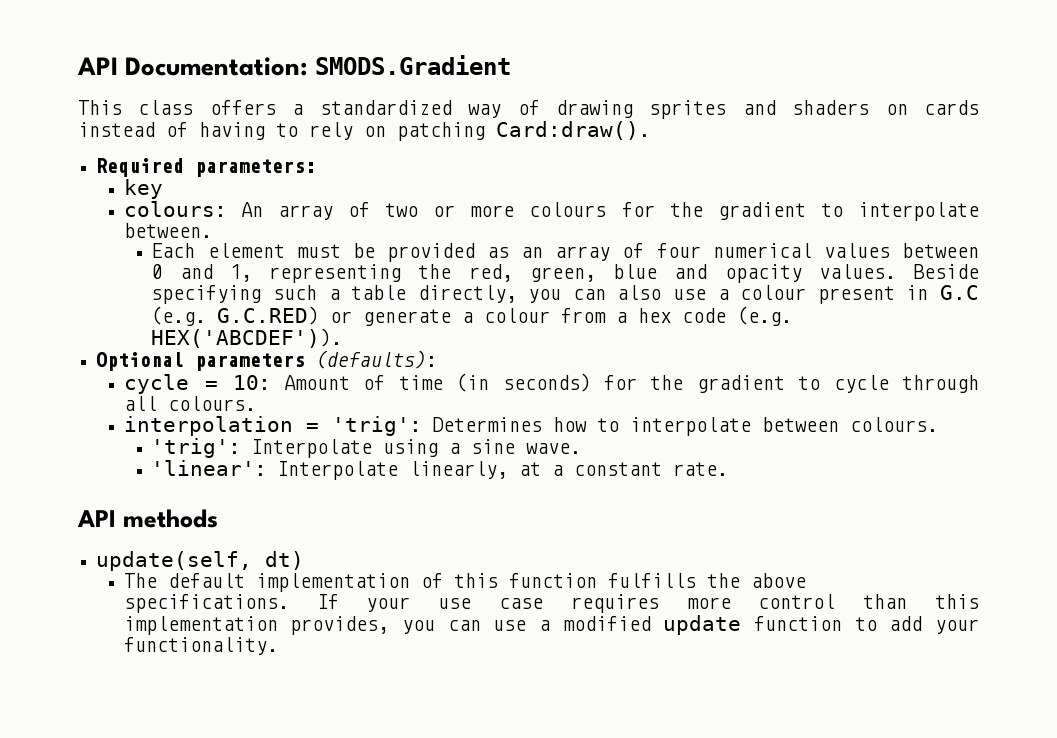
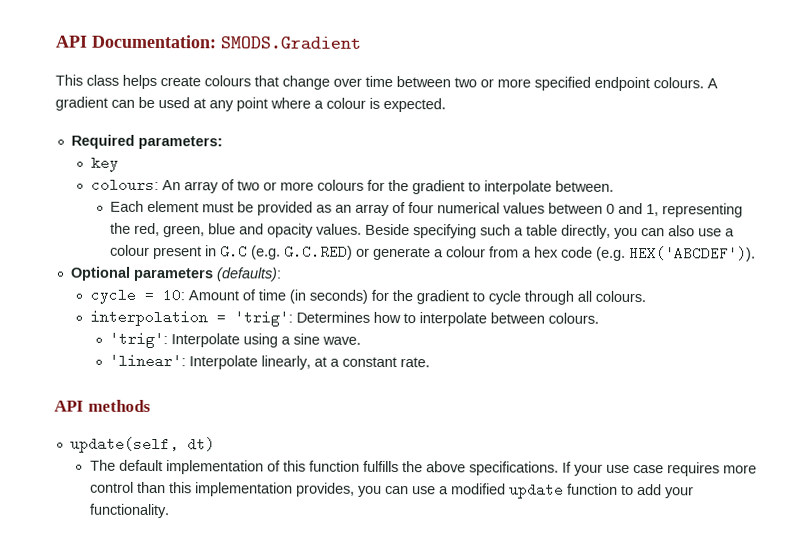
[209,100,979,119] [78,121,650,141] offers a standardized way of drawing sprites and shaders on cards instead of having to rely on patching Card:draw(). -> [122,74,718,92] [55,96,446,113] helps create colours that change over time between two or more specified endpoint colours. A gradient can be used at any point where a colour is expected.

